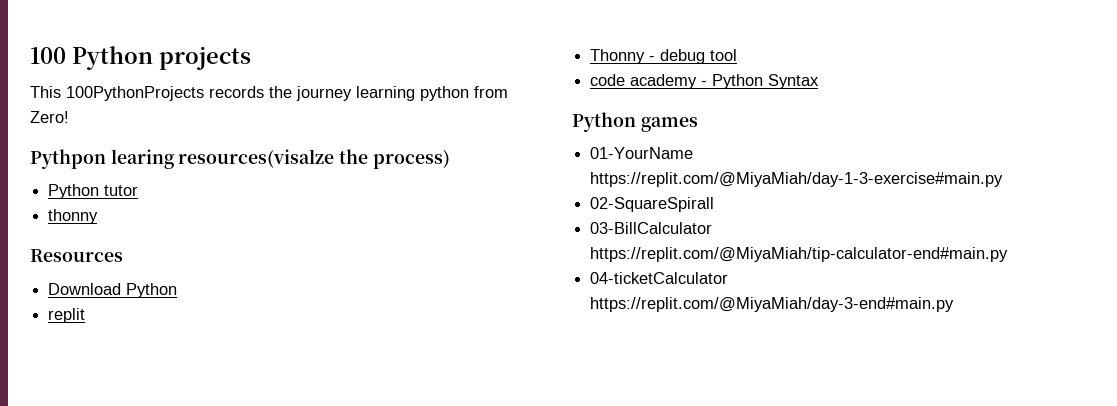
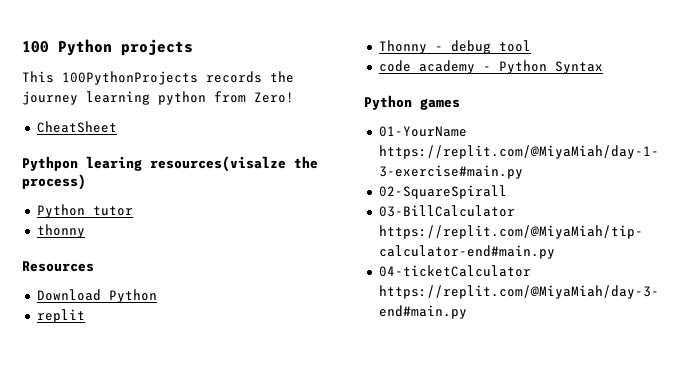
(69, 117) none -> [36,121,117,133] // CheatSheet

